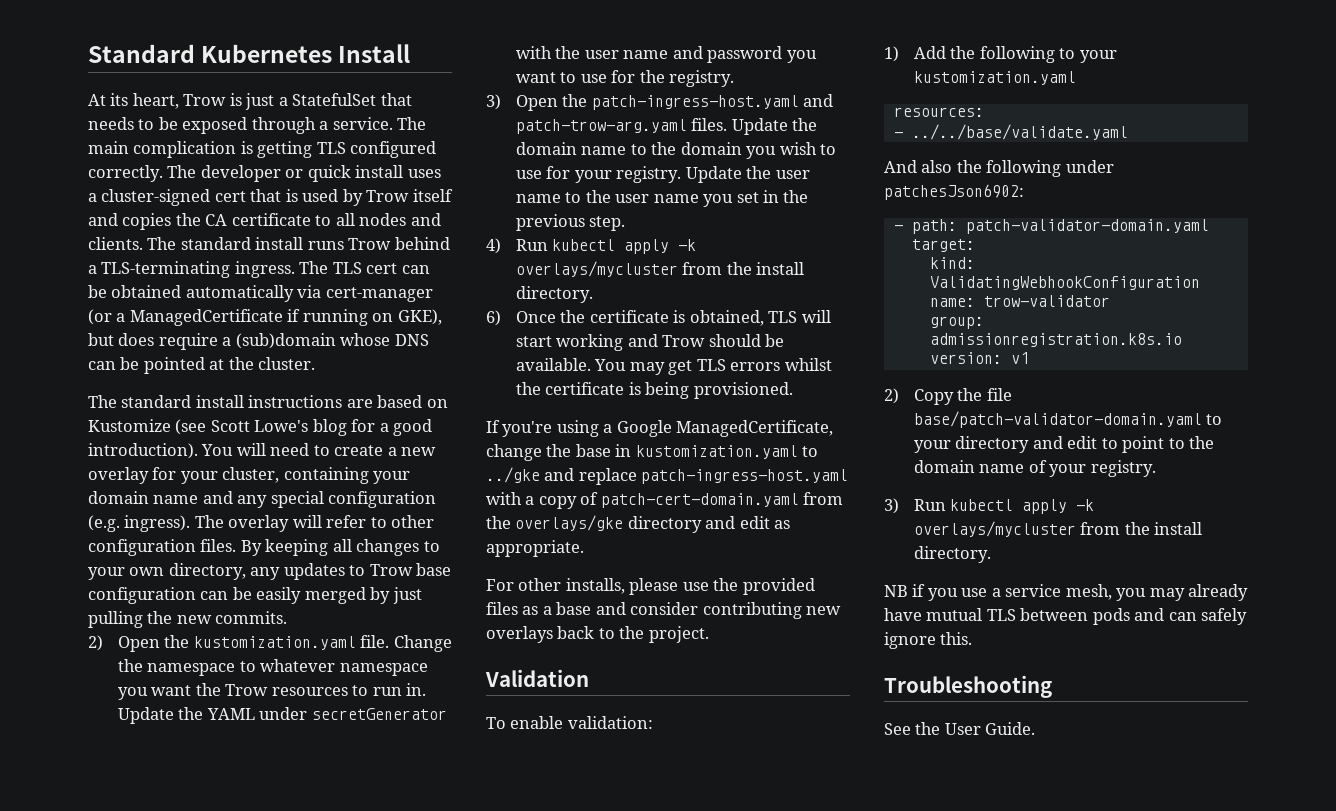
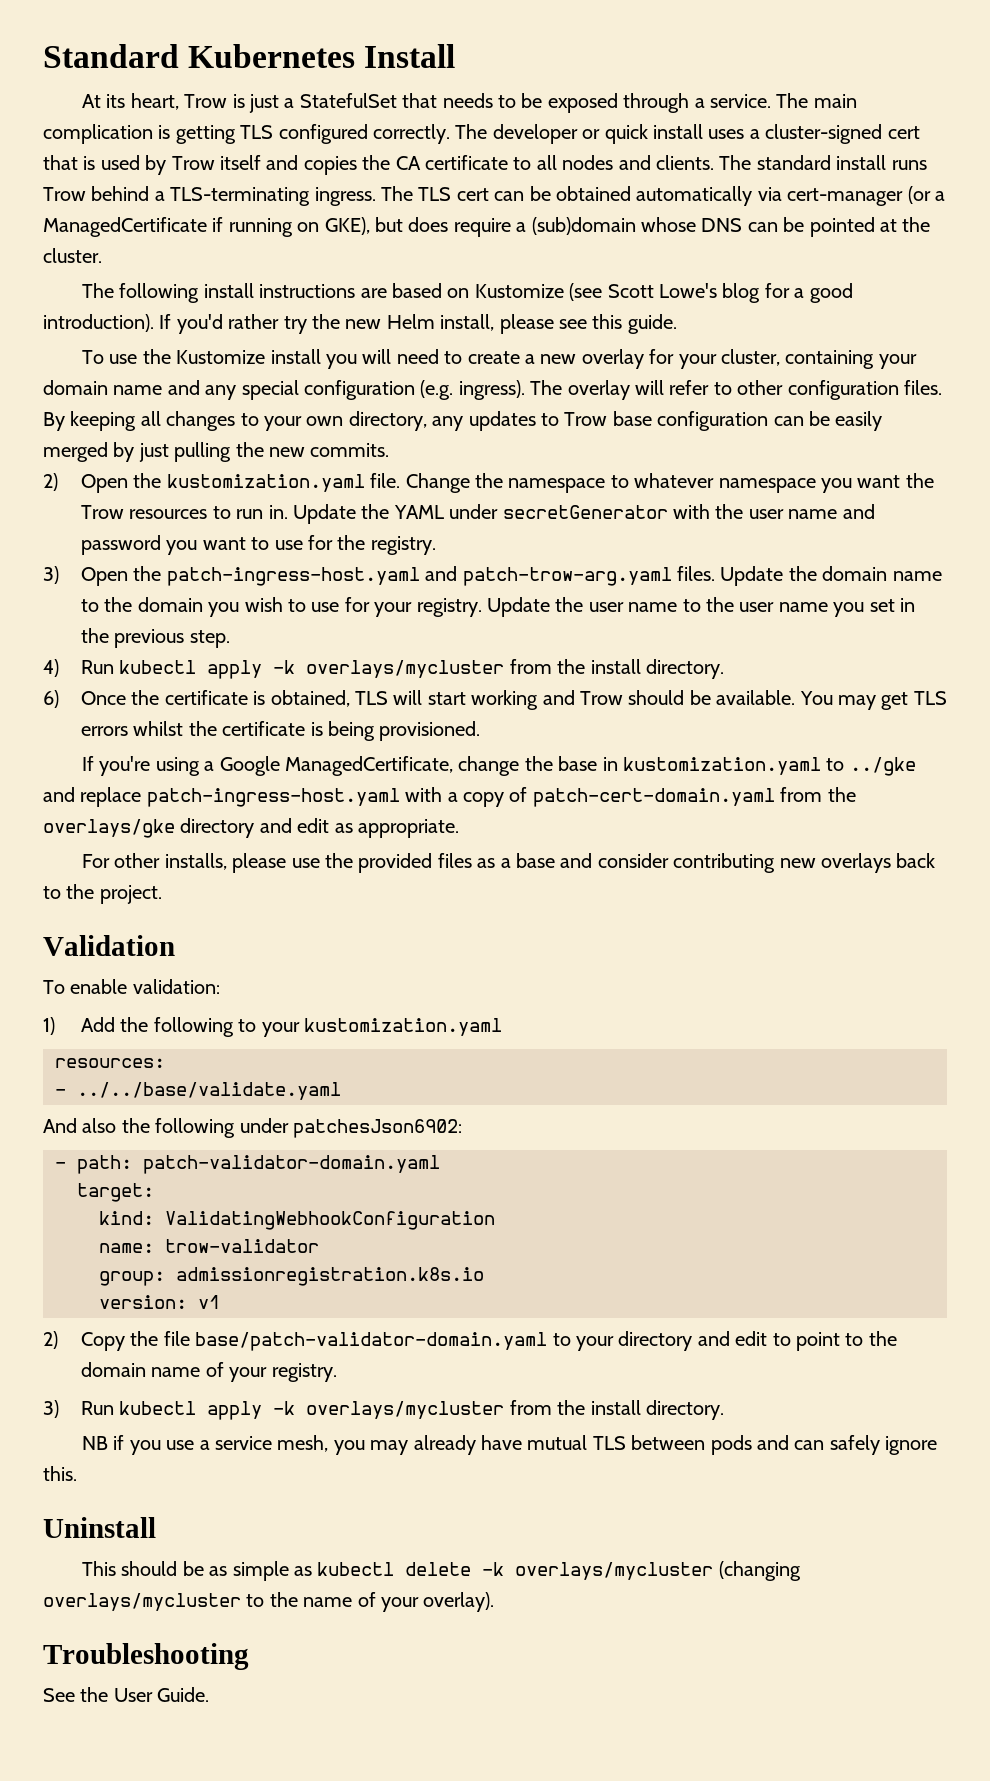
[121,395,192,408] standard -> [119,283,200,303] following
[201,444,234,456] You -> [159,314,677,334] [81,349,357,369] If you'd rather try the new Helm install, please see this guide. // To use the Kustomize install you
(973, 638) none -> [43,1517,156,1538] [81,1561,801,1581] [43,1592,495,1612] // Uninstall // This should be as simple as kubectl delete -k overlays/mycluster (changing overlays/mycluster to the name of your overlay).

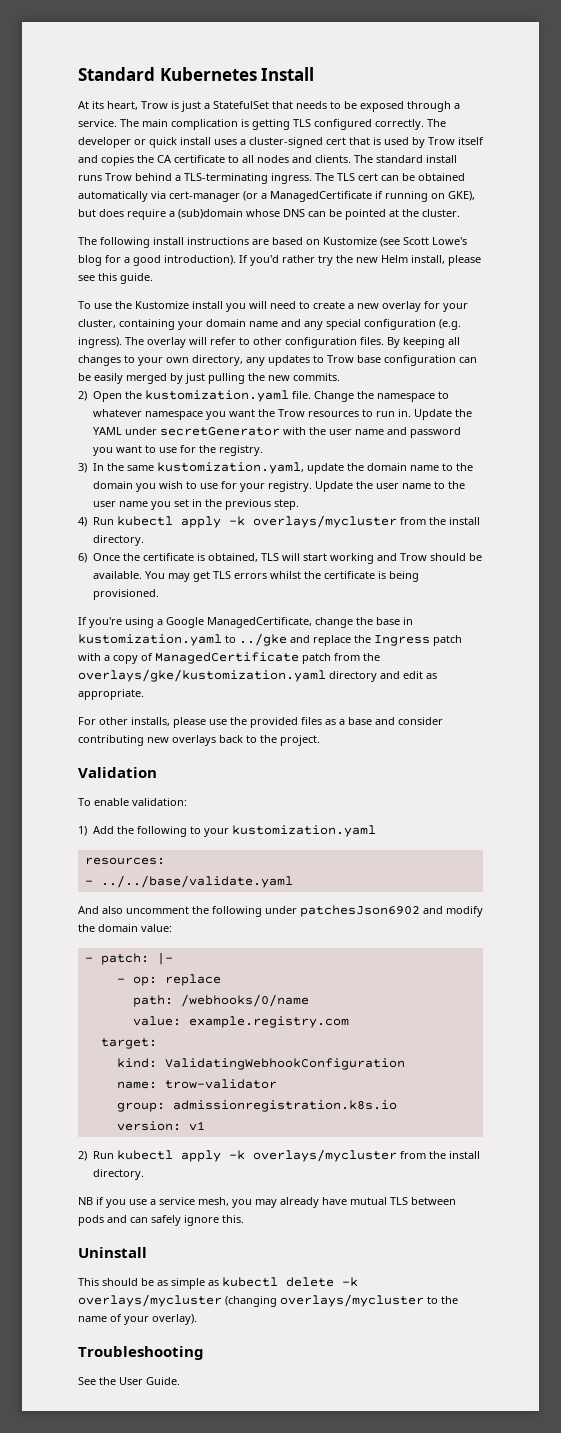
[80,566,784,586] Open the patch-ingress-host.yaml and patch-trow-arg.yaml files. Update -> [92,462,344,474] In the same kustomization.yaml, update
[146,788,400,807] patch-ingress-host.yaml -> [354,635,462,646] the Ingress patch
[532,787,856,807] [43,819,175,838] patch-cert-domain.yaml from the overlays/gke -> [155,652,380,664] [78,669,326,682] ManagedCertificate patch from the overlays/gke/kustomization.yaml
(117, 1125) none -> [126,906,189,914] uncomment
[293,1119,462,1138] [55,1155,440,1174] patchesJson6902: // - path: patch-validator-domain.yaml -> [300,905,483,917] [78,924,172,932] [84,952,173,965] [116,974,221,986] [132,994,309,1007] [132,1016,349,1028] patchesJson6902 and modify the domain value: // - patch: |- // - op: replace // path: /webhooks/0/name // value: example.registry.com
[80,1331,897,1351] [80,1362,337,1382] [43,1400,59,1418] Copy the file base/patch-validator-domain.yaml to your directory and edit to point to the domain name of your registry. // 3) -> (87, 1156) none

